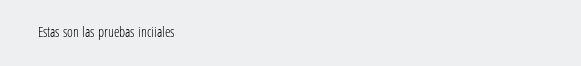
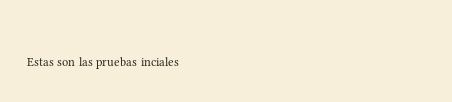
[137,26,174,37] inciiales -> [140,57,179,66] inciales

